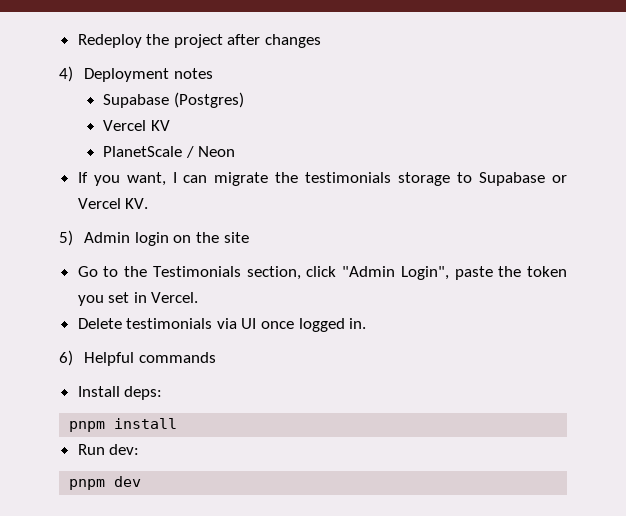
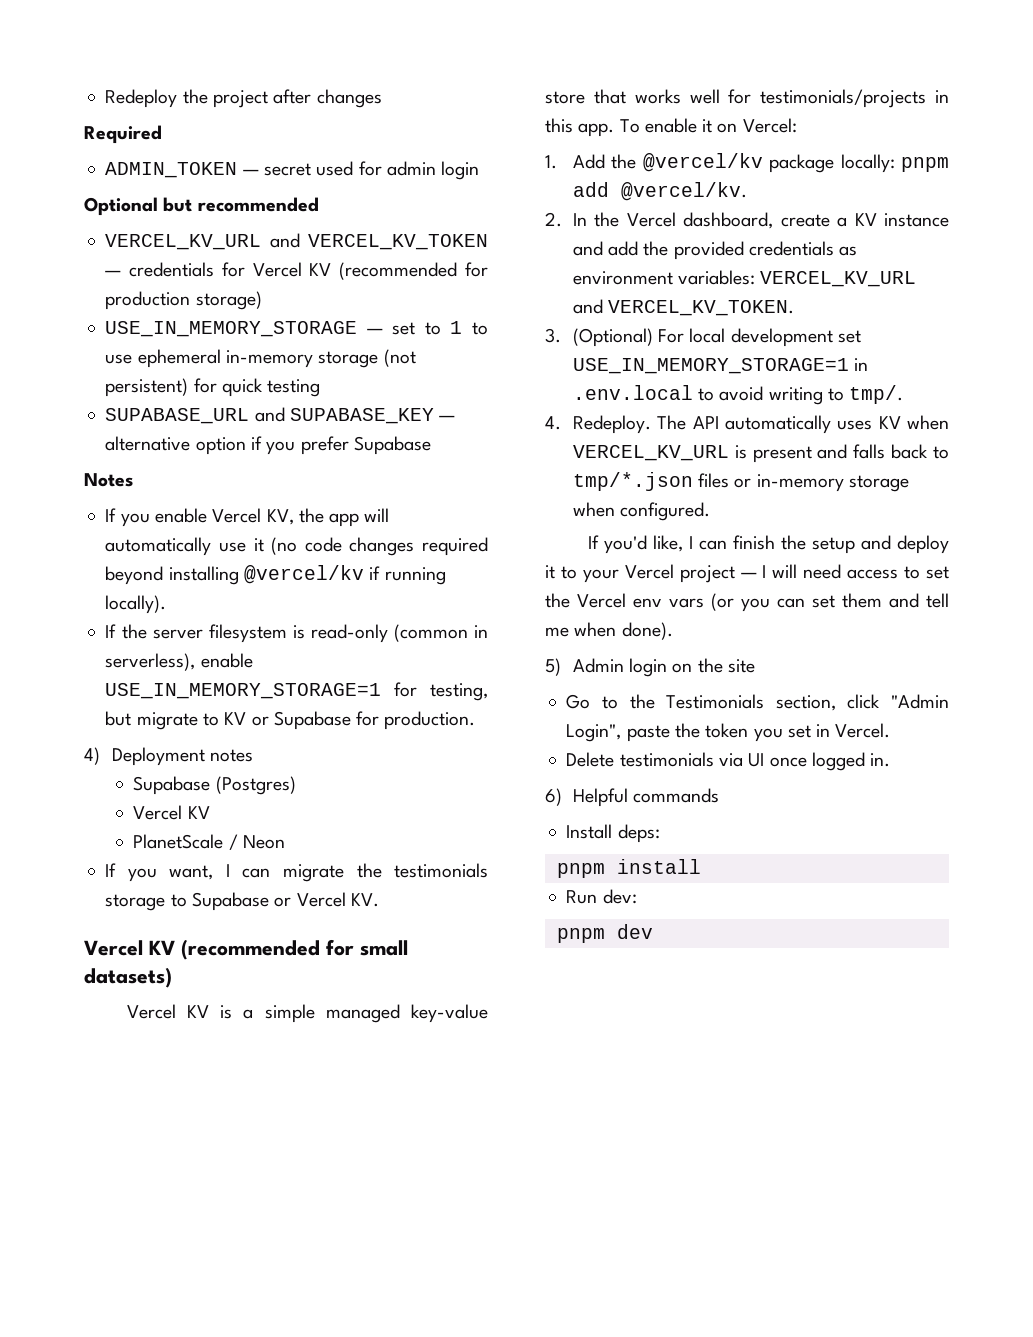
(322, 41) none -> [84,125,162,144] [105,161,480,180] [84,197,319,216] [105,233,489,250] [105,262,488,280] [105,291,262,310] [105,321,488,337] [105,349,416,368] [105,378,321,397] [105,407,456,424] [105,436,431,455] [84,473,133,487] [105,508,390,527] [105,537,488,556] [105,565,446,585] [105,595,167,614] [105,624,488,643] [105,653,253,671] [105,682,489,701] [105,711,476,730] // Required // ADMIN_TOKEN — secret used for admin login // Optional but recommended // VERCEL_KV_URL and VERCEL_KV_TOKEN — credentials for Vercel KV (recommended for production storage) // USE_IN_MEMORY_STORAGE — set to 1 to use ephemeral in-memory storage (not persistent) for quick testing // SUPABASE_URL and SUPABASE_KEY — alternative option if you prefer Supabase // Notes // If you enable Vercel KV, the app will automatically use it (no code changes required beyond installing @vercel/kv if running locally). // If the server filesystem is read-only (common in serverless), enable USE_IN_MEMORY_STORAGE=1 for testing, but migrate to KV or Supabase for production.
(149, 203) none -> [84,939,408,960] [84,967,172,988] [126,1004,488,1023] [545,89,949,108] [545,118,797,137] [545,153,949,173] [572,182,747,201] [545,212,949,229] [572,241,858,260] [572,270,917,287] [572,299,795,316] [545,328,861,347] [572,358,869,374] [572,385,904,405] [545,415,949,434] [572,444,949,463] [572,472,909,492] [572,502,711,521] [587,535,949,554] [545,564,949,583] [545,593,949,612] [545,622,673,640] // Vercel KV (recommended for small datasets) // Vercel KV is a simple managed key-value store that works well for testimonials/projects in this app. To enable it on Vercel: // 1. Add the @vercel/kv package locally: pnpm add @vercel/kv. // 2. In the Vercel dashboard, create a KV instance and add the provided credentials as environment variables: VERCEL_KV_URL and VERCEL_KV_TOKEN. // 3. (Optional) For local development set USE_IN_MEMORY_STORAGE=1 in .env.local to avoid writing to tmp/. // 4. Redeploy. The API automatically uses KV when VERCEL_KV_URL is present and falls back to tmp/*.json files or in-memory storage when configured. // If you'd like, I can finish the setup and deploy it to your Vercel project — I will need access to set the Vercel env vars (or you can set them and tell me when done).

